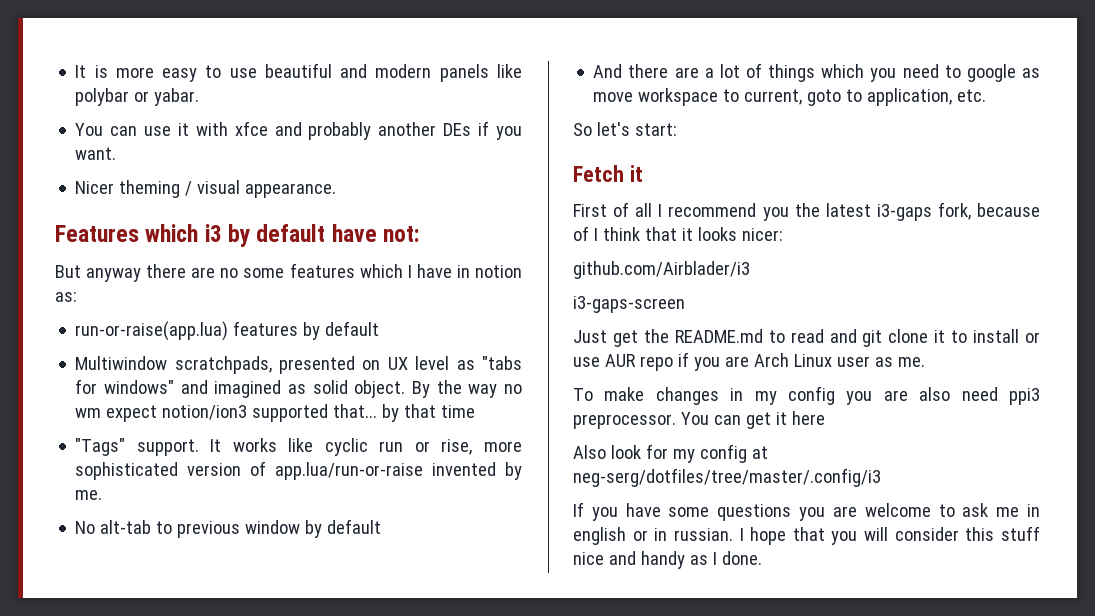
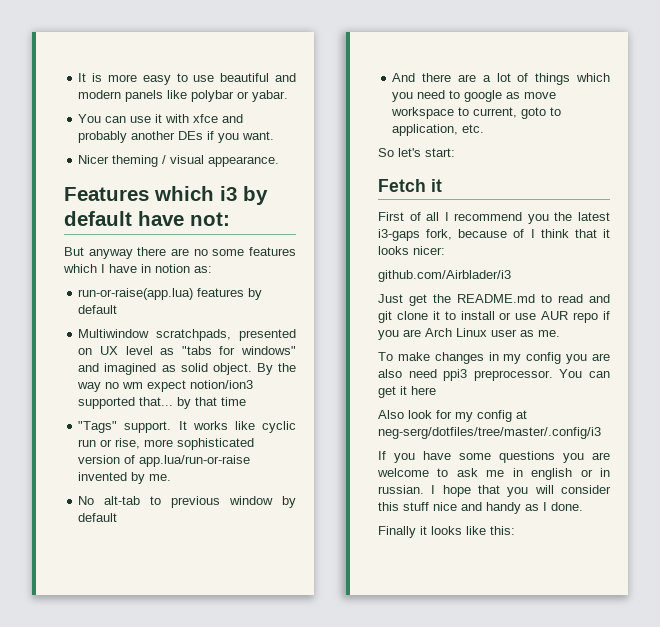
[573,296,685,313] // i3-gaps-screen -> (511, 276) none
(762, 558) none -> [378,526,515,538] // Finally it looks like this:

